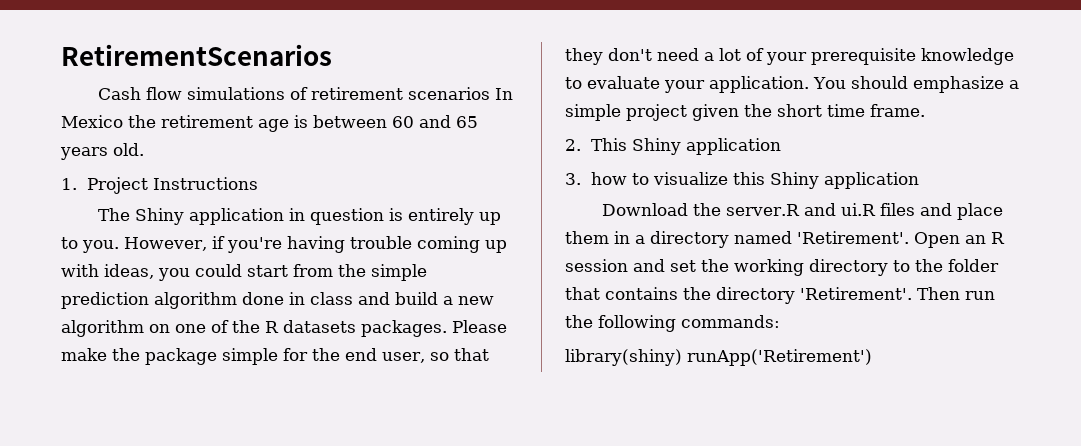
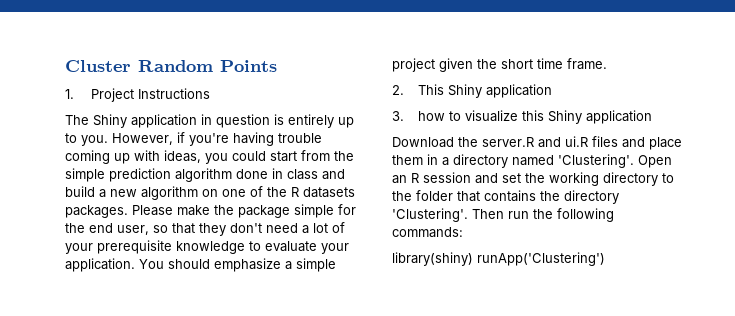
[61,44,332,66] [98,87,514,100] [61,115,478,132] [60,143,144,160] RetirementScenarios // Cash flow simulations of retirement scenarios In Mexico the retirement age is between 60 and 65 years old. -> [65,60,277,72] Cluster Random Points
[797,231,909,244] 'Retirement'. -> [558,154,634,168] 'Clustering'.
[800,287,912,300] 'Retirement'. -> [392,208,468,222] 'Clustering'.
[687,349,872,366] runApp('Retirement') -> [477,252,605,266] runApp('Clustering')

